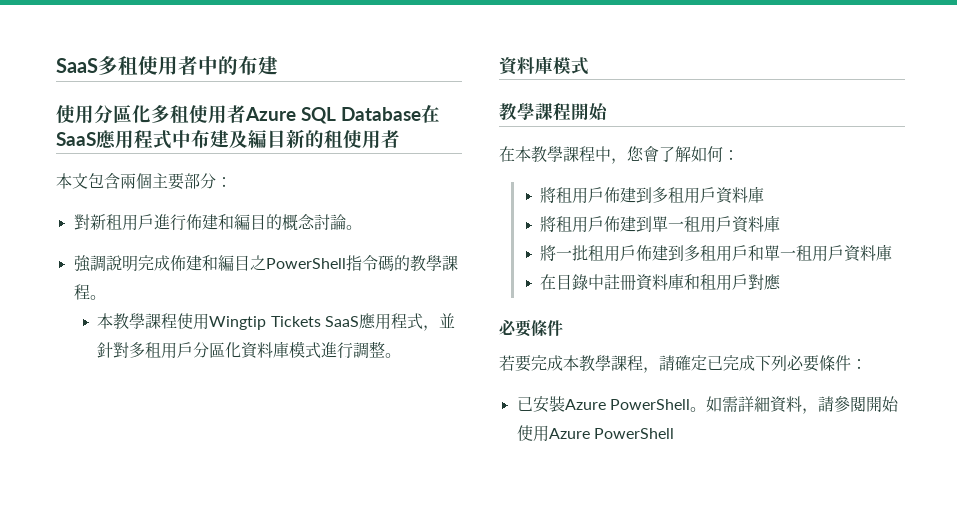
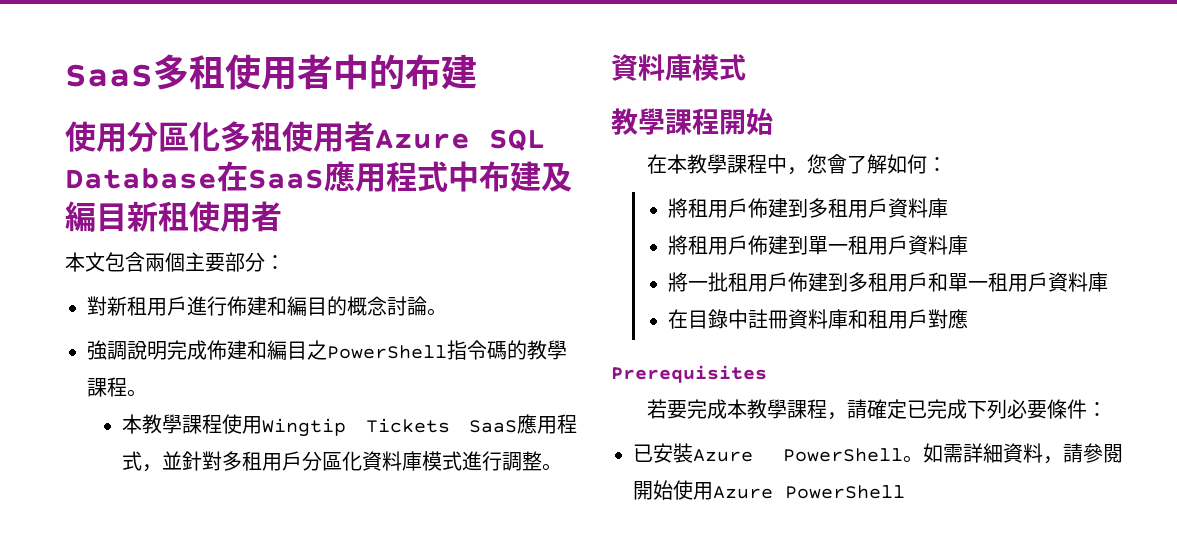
[305,130,324,148] 的 -> (158, 216) none
[499,319,563,337] 必要條件 -> [611,365,767,383] Prerequisites

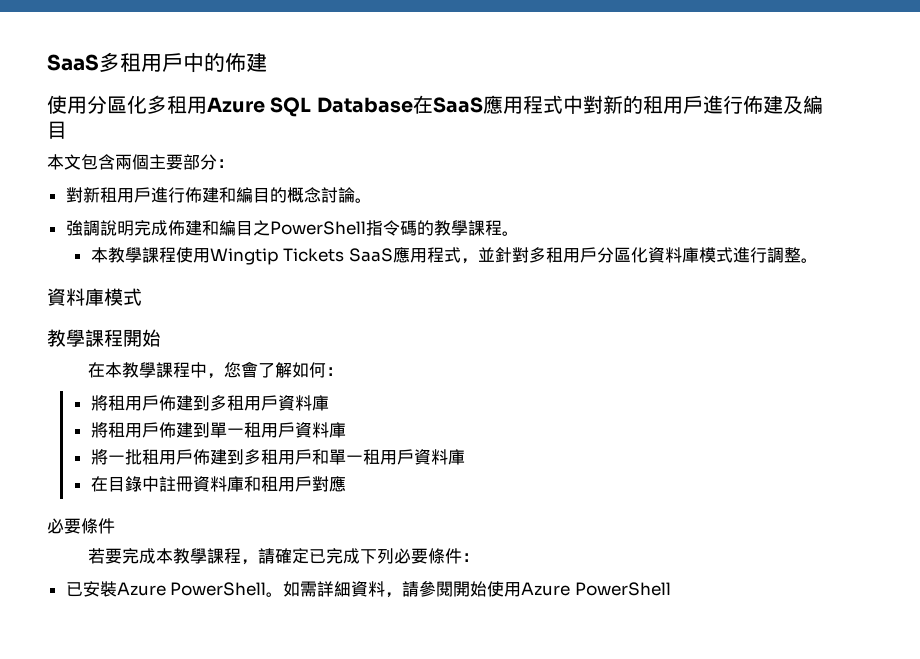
[225,54,441,90] 使用者中的布 -> [141,52,246,73] 用戶中的佈
[282,121,375,152] 使用者 -> [187,96,207,114] 用
[479,161,510,192] 布 -> [582,95,763,114] 對新的租用戶進行佈
[127,201,282,232] 新租使用者 -> (67, 130) none
[611,365,767,383] Prerequisites -> [47,518,115,534] 必要條件

